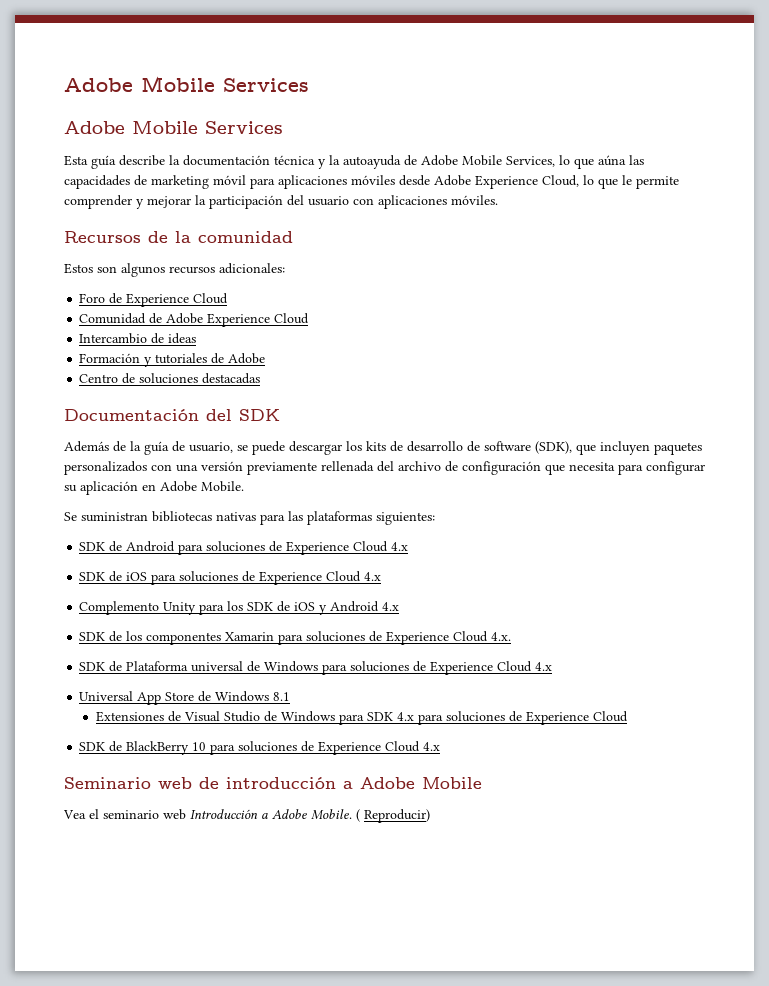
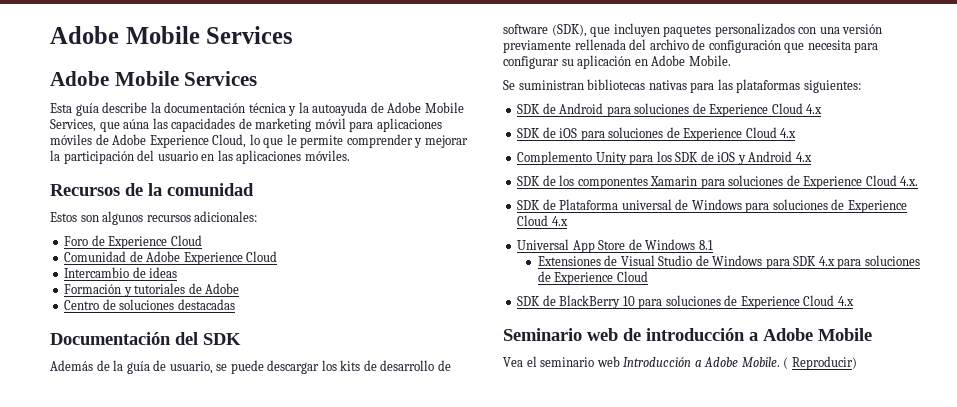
[559,155,570,165] lo -> (96, 125) none
[399,175,430,186] desde -> [95,134,109,145] de
[353,198,374,205] con -> [201,150,233,161] en las

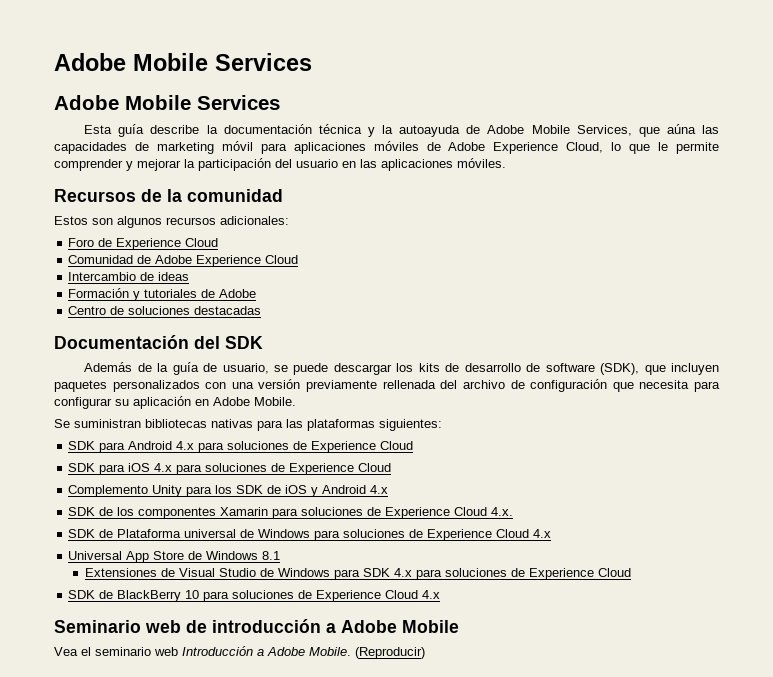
[542,103,823,117] [517,127,797,141] de Android para soluciones de Experience Cloud 4.x // SDK de iOS para soluciones de Experience Cloud 4.x -> [99,441,414,453] [68,463,392,475] para Android 4.x para soluciones de Experience Cloud // SDK para iOS 4.x para soluciones de Experience Cloud
[783,356,857,370] ( Reproducir) -> [355,647,425,659] (Reproducir)

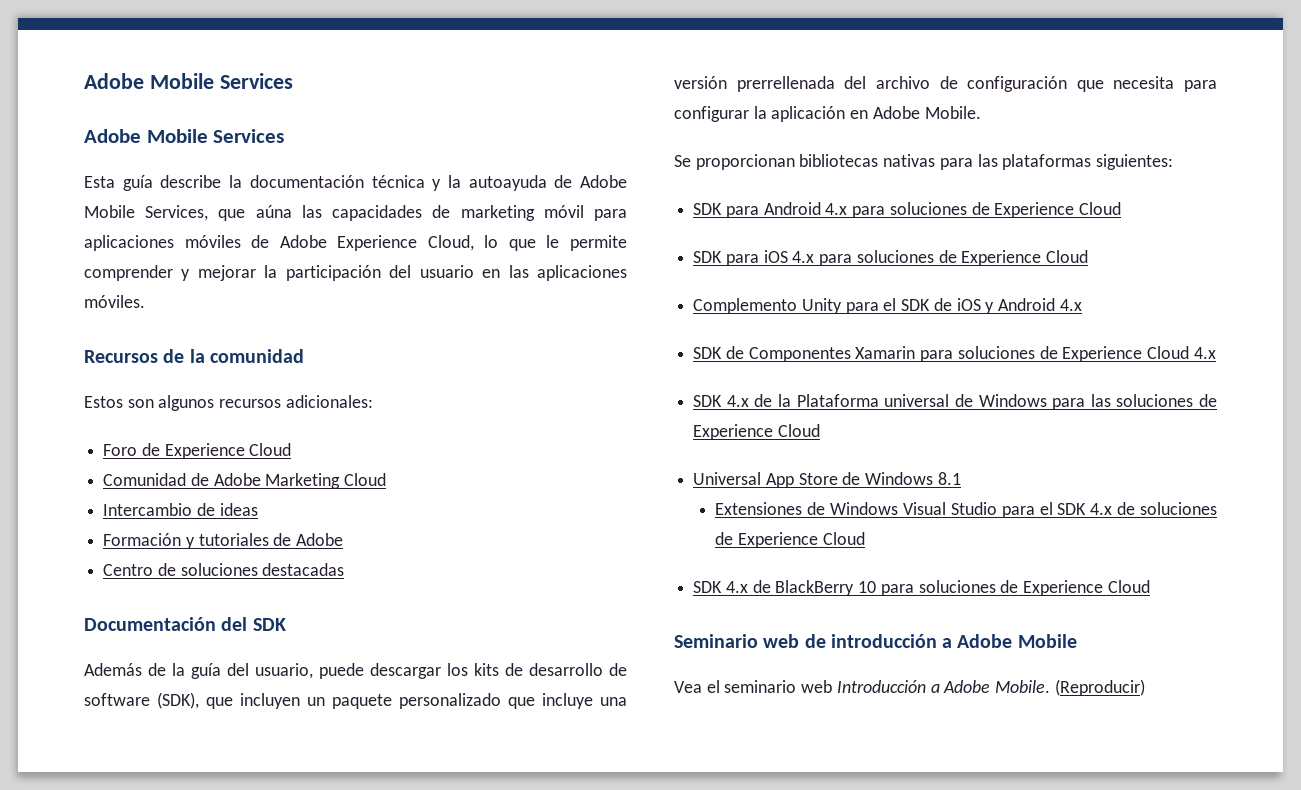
[196,255,262,267] Experience -> [265,473,341,489] Marketing
[203,363,288,374] de usuario, se -> [227,663,313,679] del usuario,
[54,379,436,392] paquetes personalizados con una versión previamente rellenada -> [307,693,627,709] [674,76,835,92] un paquete personalizado que incluye una versión prerrellenada
[115,399,129,406] su -> [753,106,767,119] la
[74,419,141,428] suministran -> [695,154,795,170] proporcionan
[215,485,233,494] los -> [883,298,897,311] el
[117,507,217,519] los componentes -> [748,347,851,362] Componentes
[491,507,514,516] [68,529,114,538] 4.x. // SDK de -> [1193,347,1216,359] [693,394,792,407] 4.x // SDK 4.x de la
[343,529,552,541] soluciones de Experience Cloud 4.x -> [1090,394,1217,407] [693,424,820,440] las soluciones de Experience Cloud
(176, 572) none -> [830,502,899,515] Windows
[260,568,632,580] [68,590,96,599] de Windows para SDK 4.x para soluciones de Experience Cloud // SDK -> [1001,502,1217,518] [715,532,865,548] [693,581,748,593] para el SDK 4.x de soluciones de Experience Cloud // SDK 4.x
[422,590,441,599] 4.x -> (1150, 586) none

